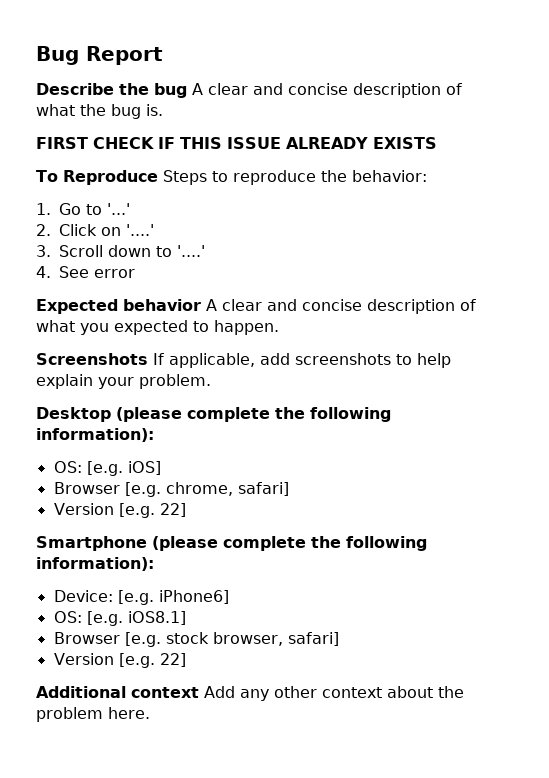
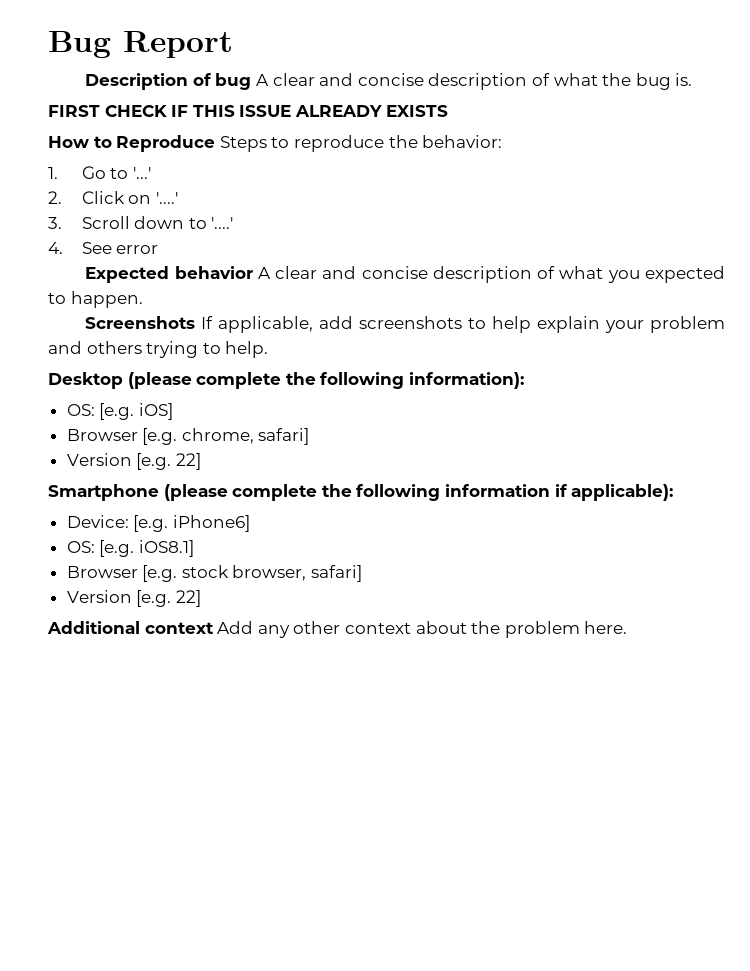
[36,83,149,95] Describe the -> [85,73,212,90] Description of
[36,170,58,182] To -> [48,136,112,148] How to
[139,374,211,389] problem. -> [650,316,725,333] [48,341,269,358] problem and others trying to help.
[36,557,154,571] information): -> [444,484,674,501] information if applicable):

